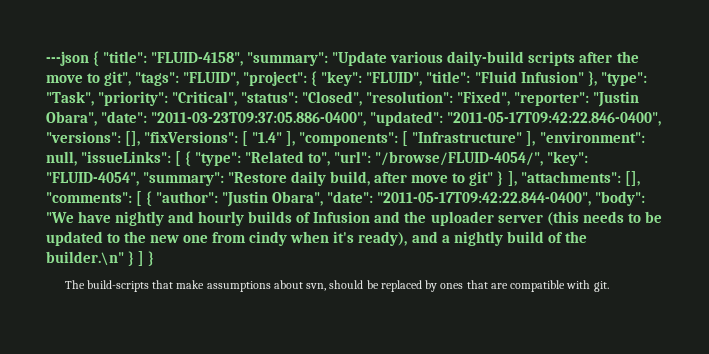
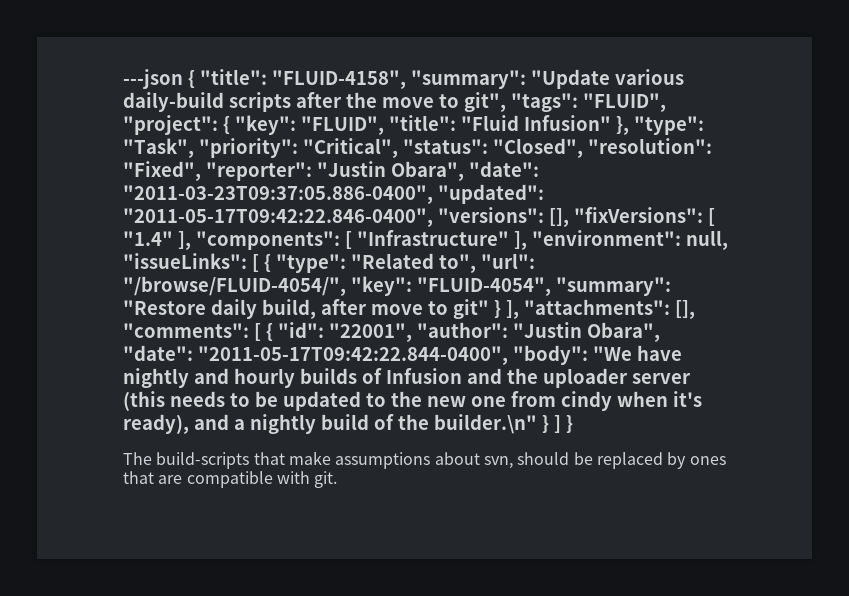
(153, 198) none -> [277,322,412,342] "id": "22001",

